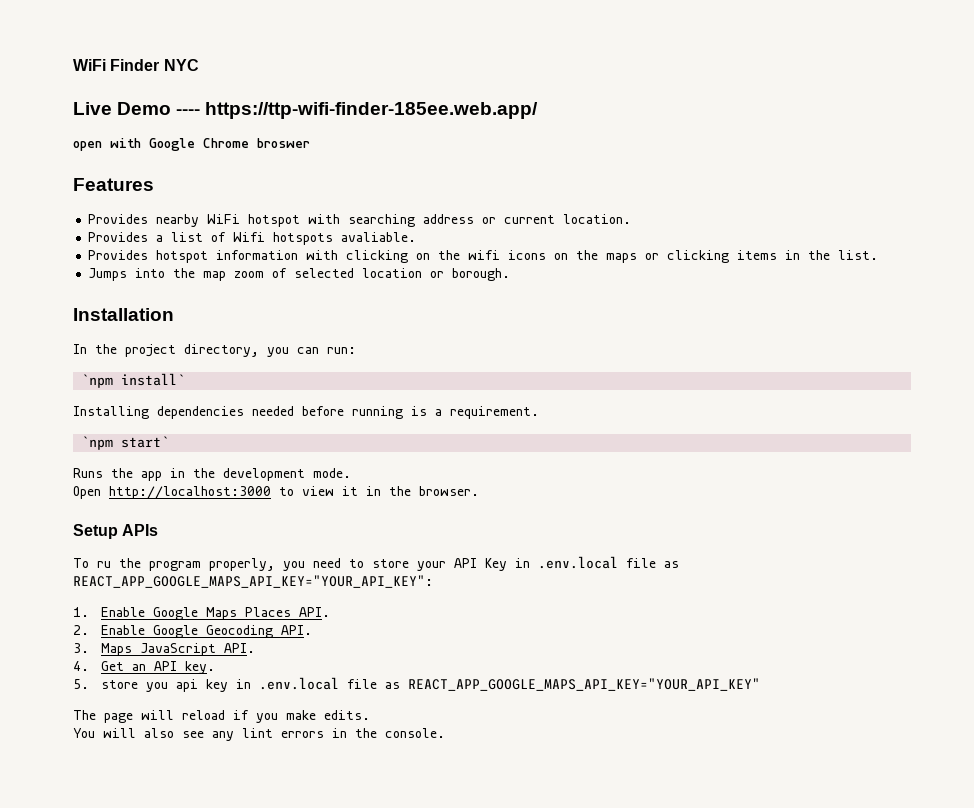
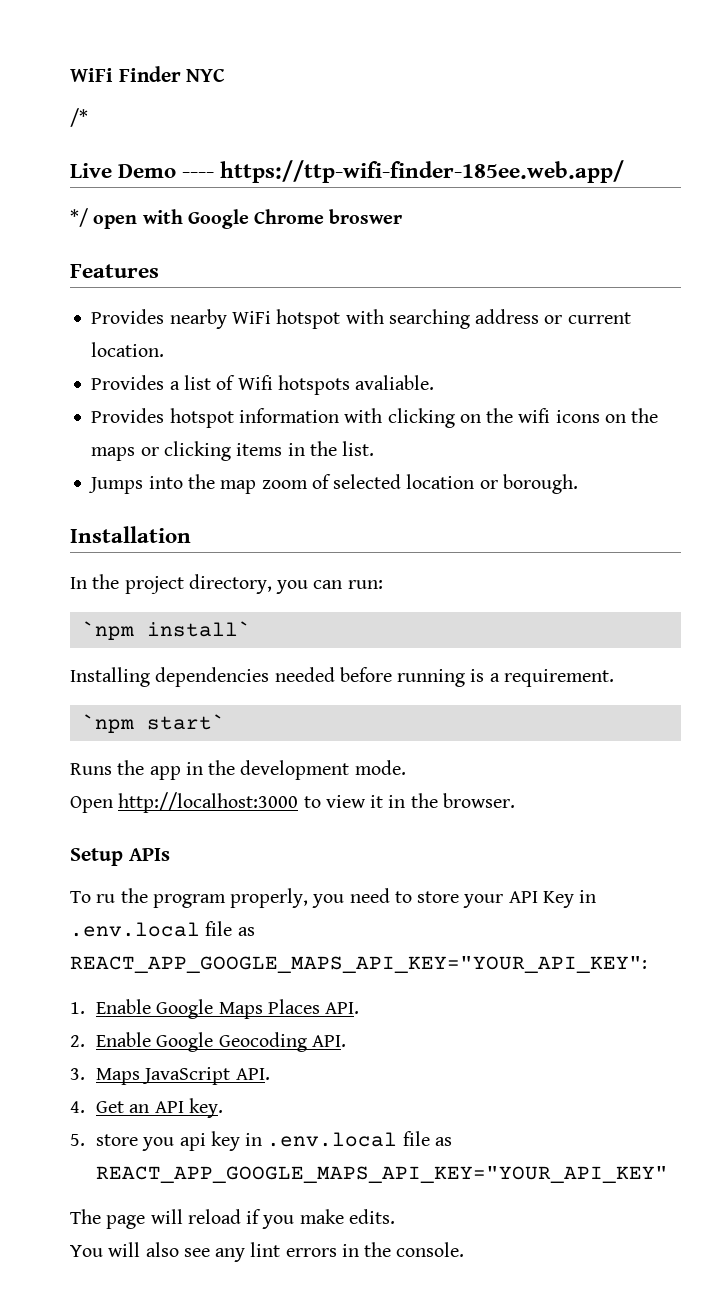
(199, 65) none -> [70,108,88,127] // /*
(539, 110) none -> [70,208,88,227] */

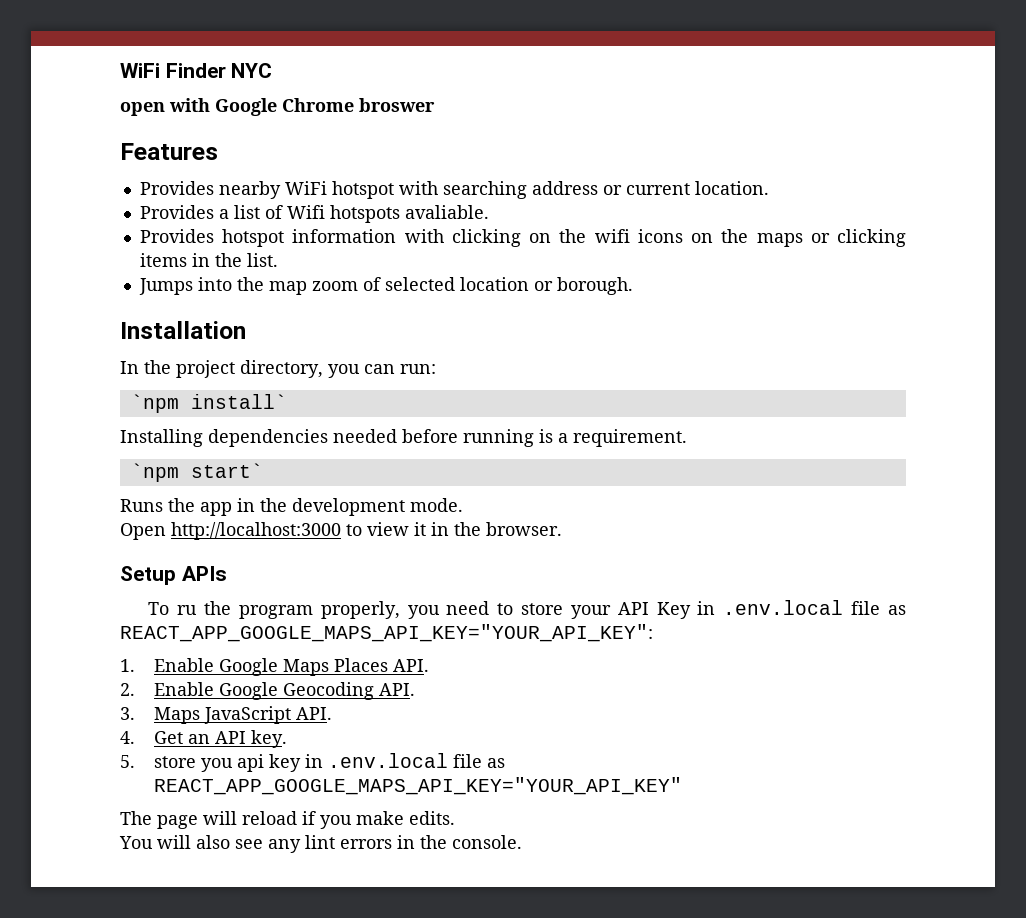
[70,108,88,127] [70,160,625,183] [70,208,88,227] /* // Live Demo ---- https://ttp-wifi-finder-185ee.web.app/ // */ -> (273, 70) none

